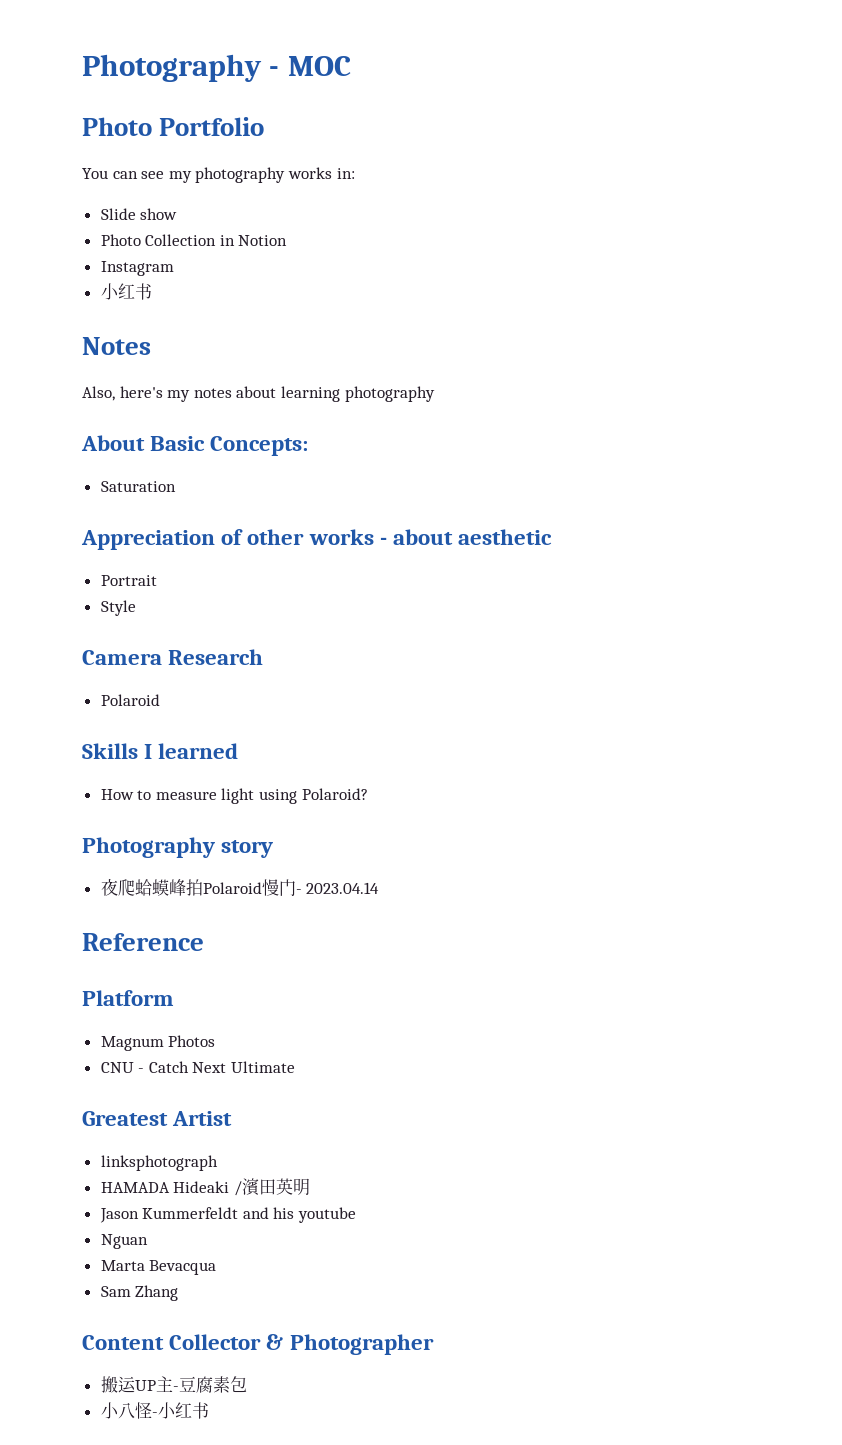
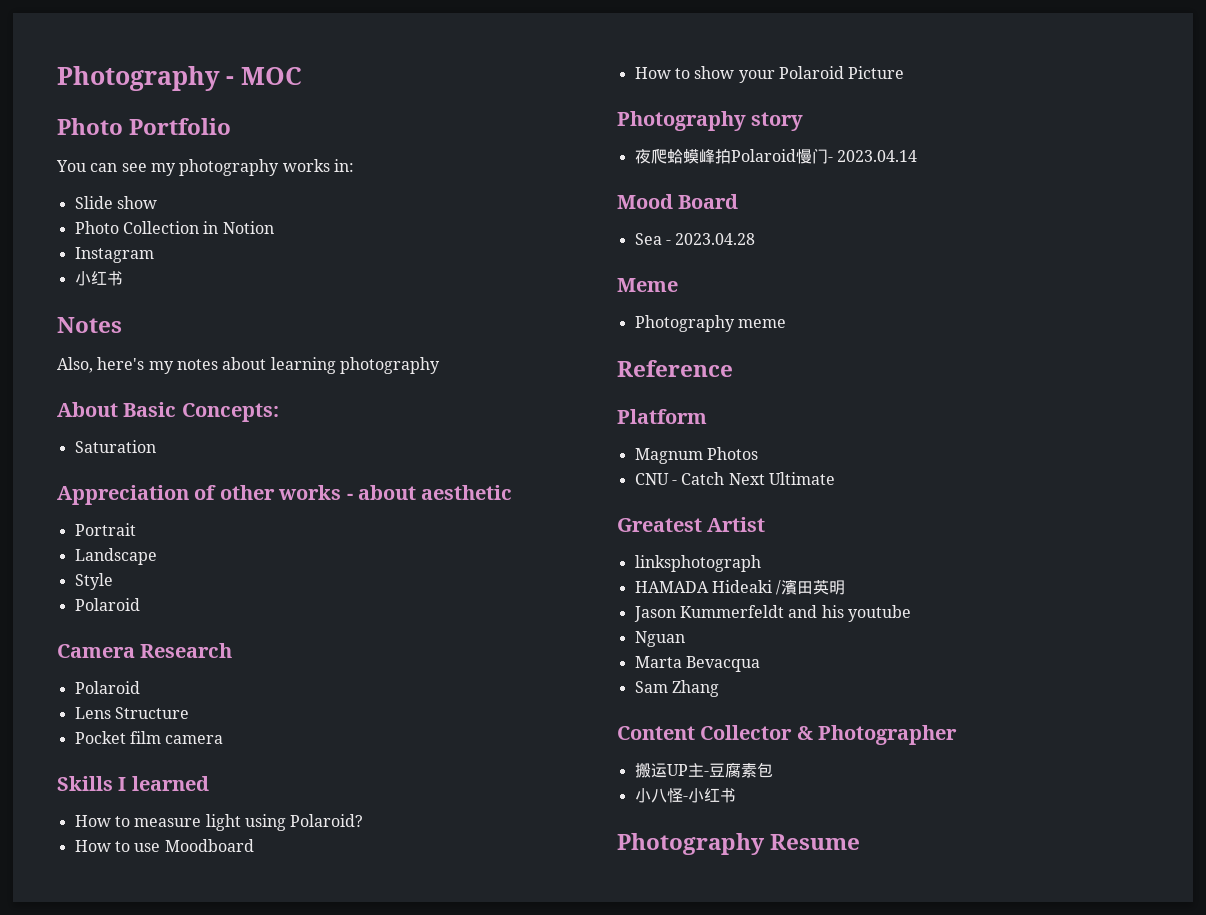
(157, 580) none -> [74,548,157,565] // Landscape
(136, 608) none -> [74,598,140,611] // Polaroid
(160, 700) none -> [74,707,189,719] [74,731,224,744] // Lens Structure // Pocket film camera
(368, 794) none -> [74,839,254,852] [634,66,905,83] // How to use Moodboard // How to show your Polaroid Picture
(380, 888) none -> [617,194,739,209] [634,233,756,245] [617,278,678,292] [634,315,786,332] // Mood Board // Sea - 2023.04.28 // Meme // Photography meme
(209, 1410) none -> [617,833,861,855] // Photography Resume

